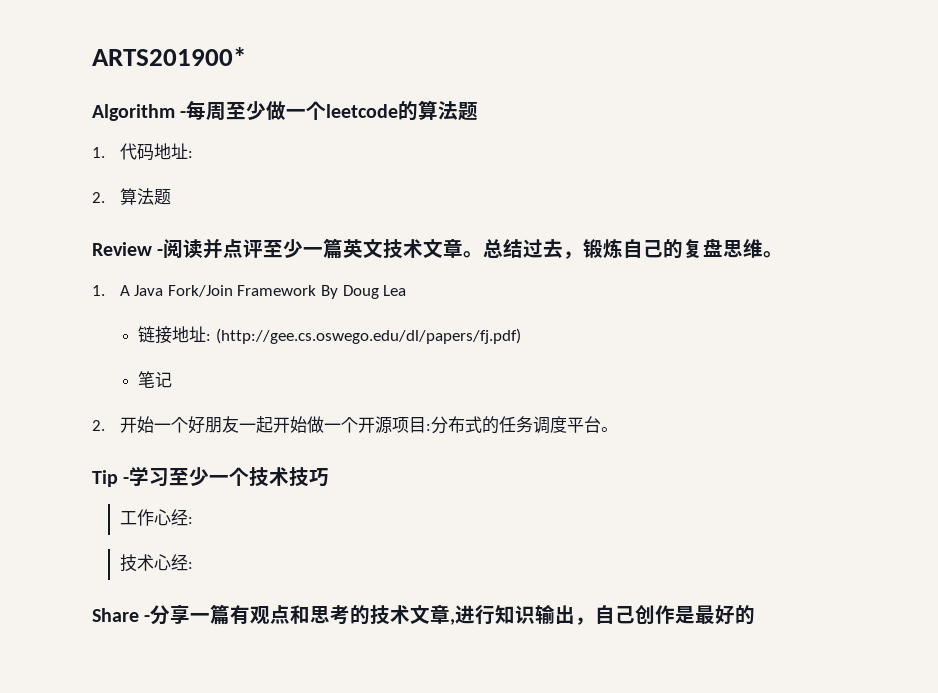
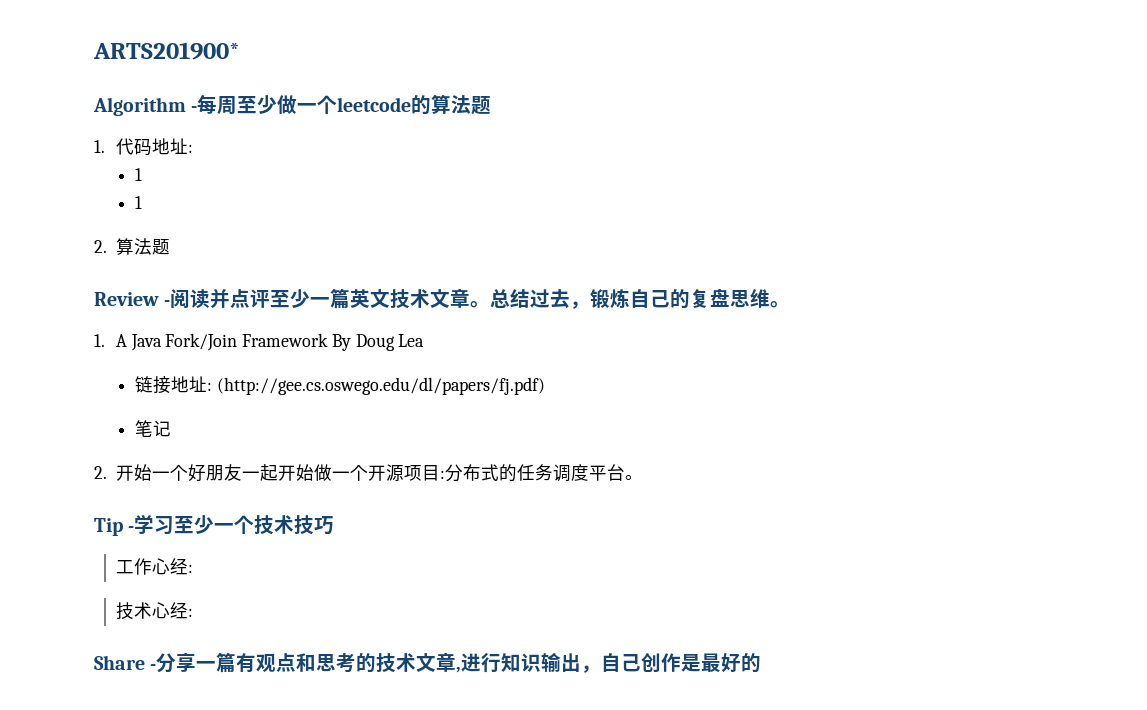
(193, 154) none -> [135,168,143,181] [135,196,143,209] // 1 // 1

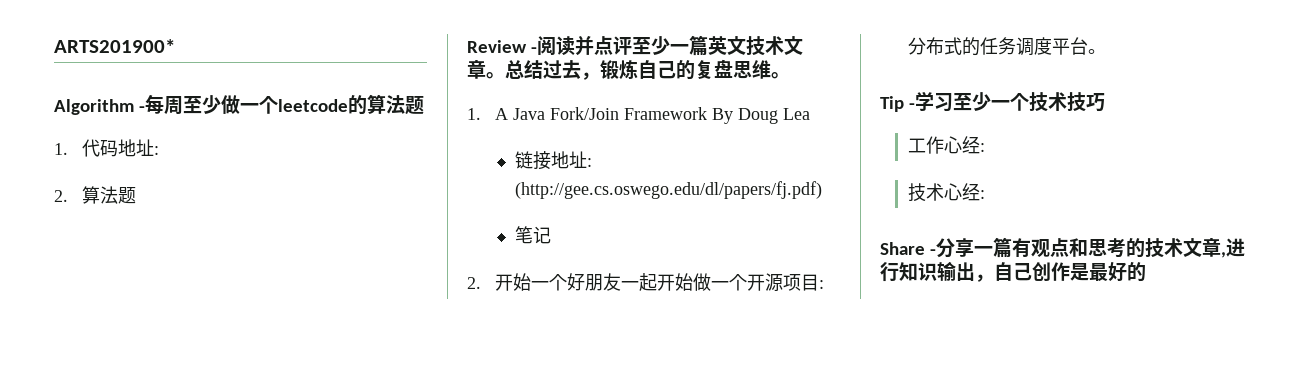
[135,168,143,181] [135,196,143,209] // 1 // 1 -> (159, 150) none

